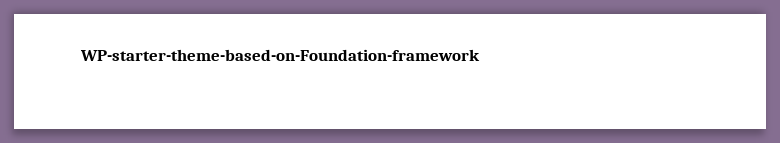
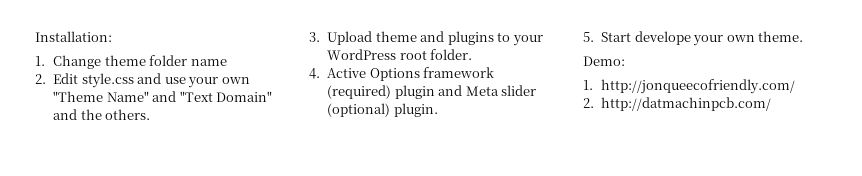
[80,49,480,61] WP-starter-theme-based-on-Foundation-framework -> [35,31,112,42] [35,55,227,69] [35,73,250,88] [53,91,273,102] [53,109,151,120] [309,31,543,46] [327,49,473,60] [309,67,495,81] [327,85,537,99] [327,103,438,117] [583,31,804,46] [583,56,625,66] [583,79,796,94] [583,97,772,111] Installation: // 1. Change theme folder name // 2. Edit style.css and use your own "Theme Name" and "Text Domain" and the others. // 3. Upload theme and plugins to your WordPress root folder. // 4. Active Options framework (required) plugin and Meta slider (optional) plugin. // 5. Start develope your own theme. // Demo: // 1. http://jonqueecofriendly.com/ // 2. http://datmachinpcb.com/

